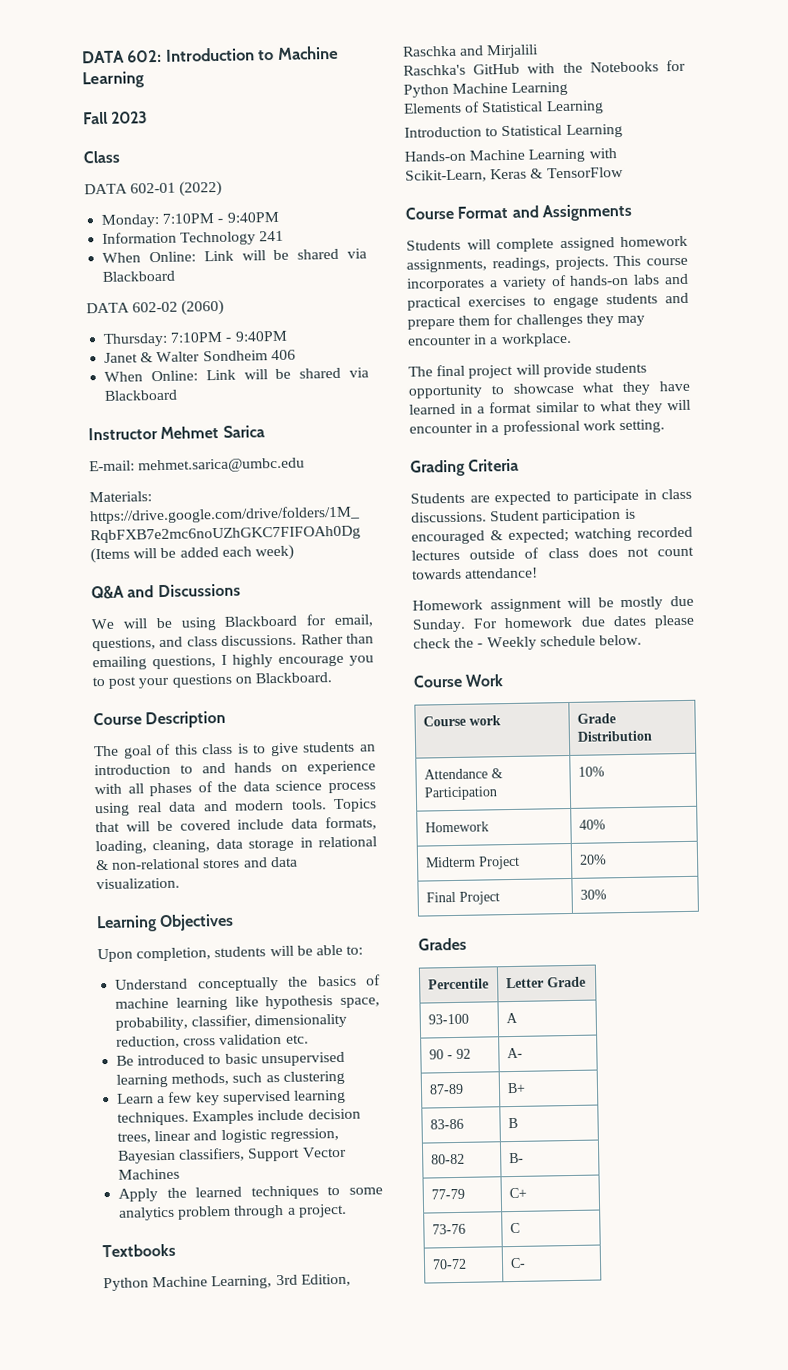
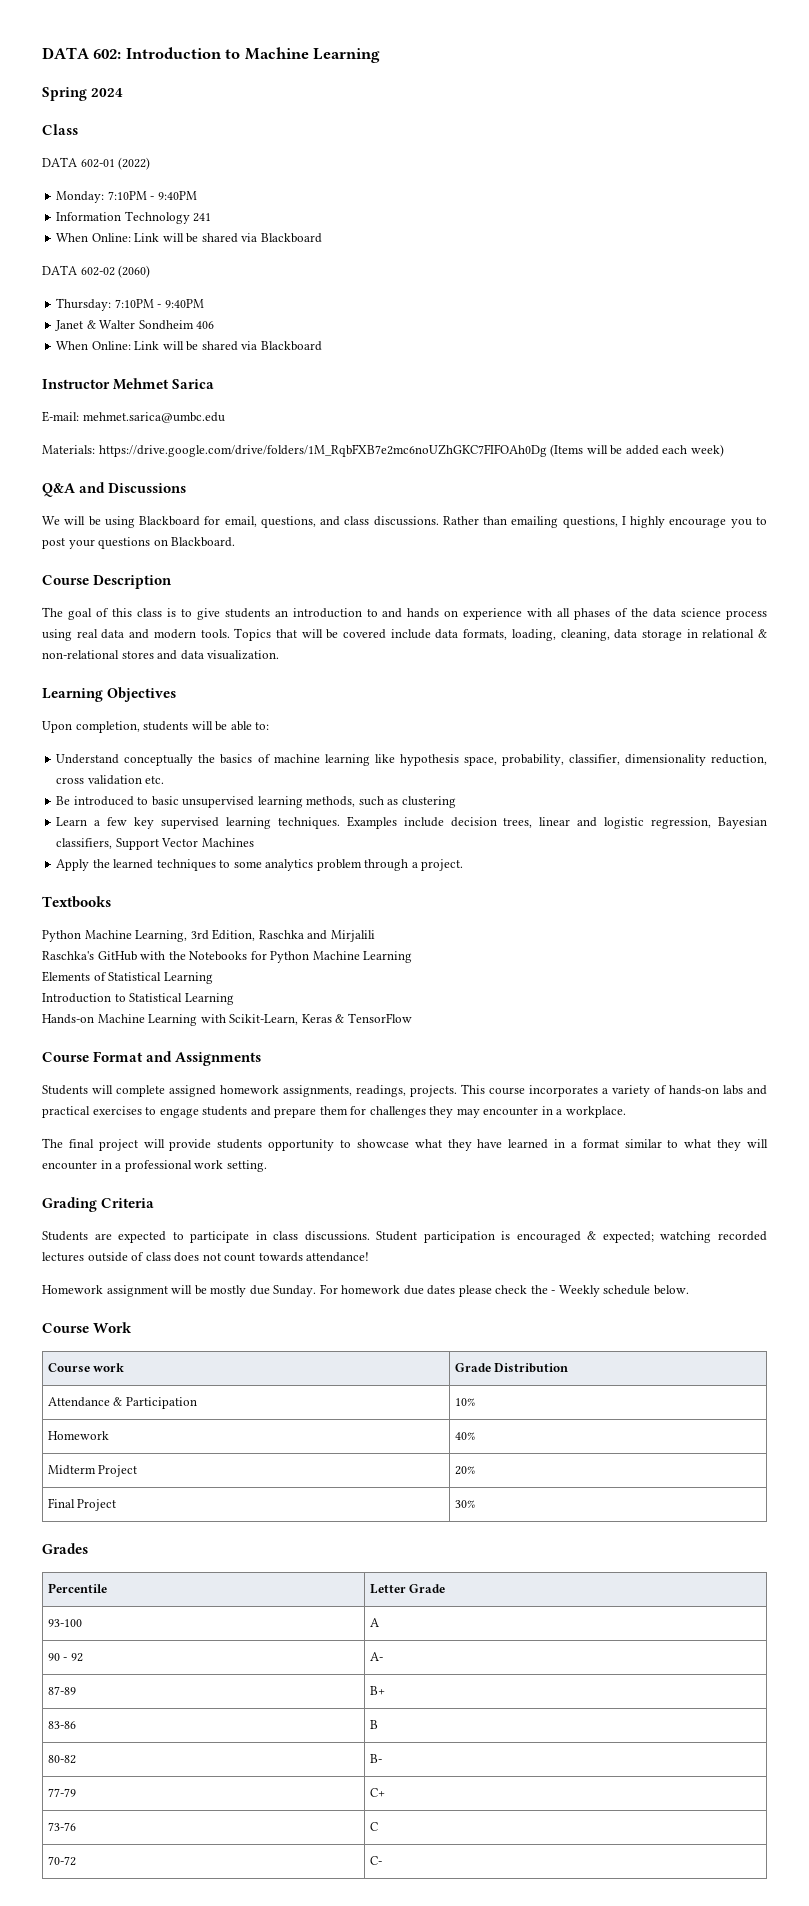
[83,111,149,125] Fall 2023 -> [42,87,124,101] Spring 2024

